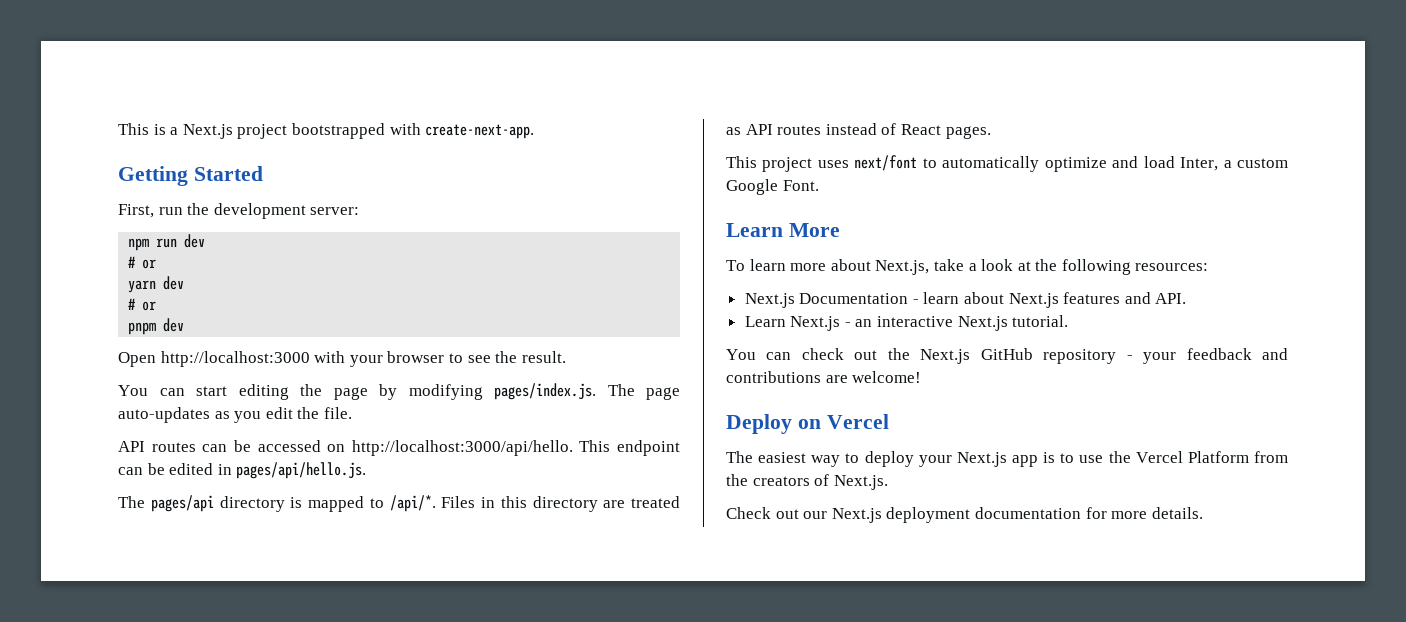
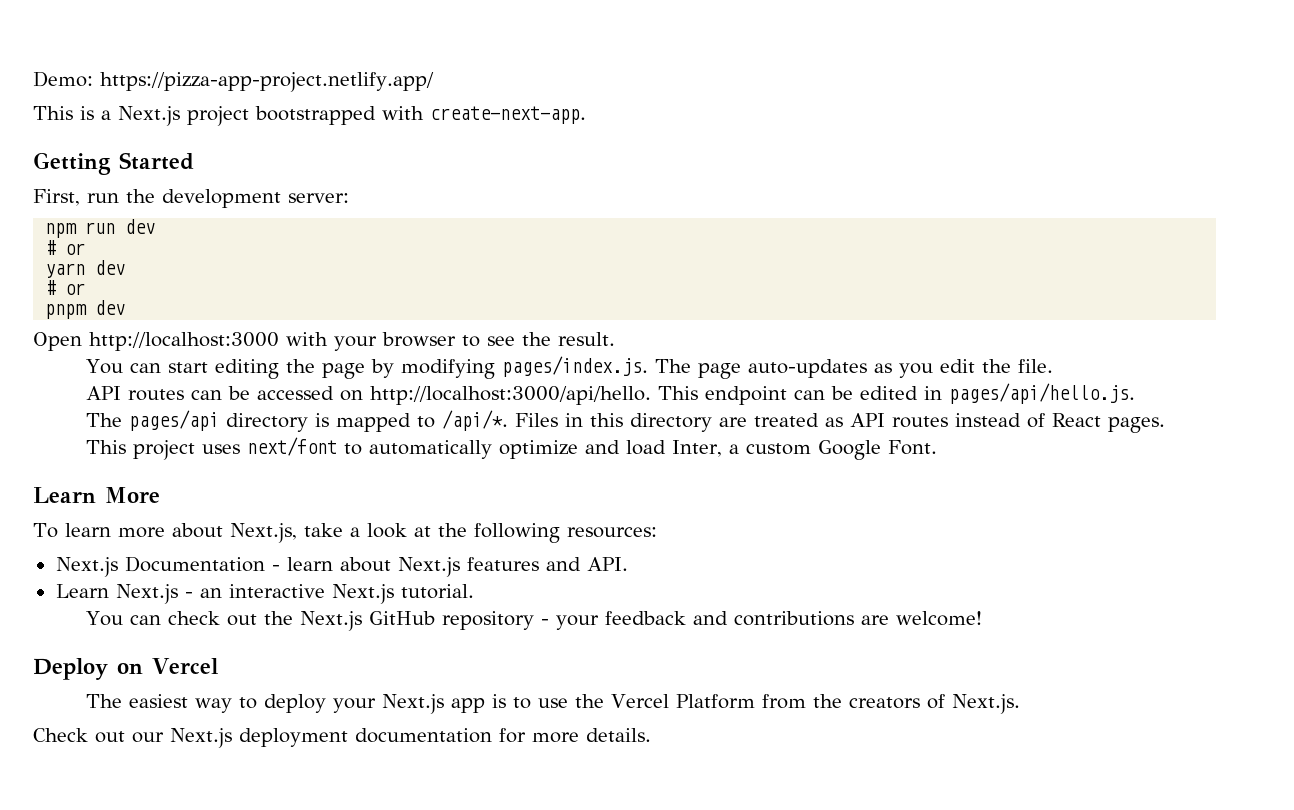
(118, 129) none -> [33,71,434,92] Demo: https://pizza-app-project.netlify.app/ //

